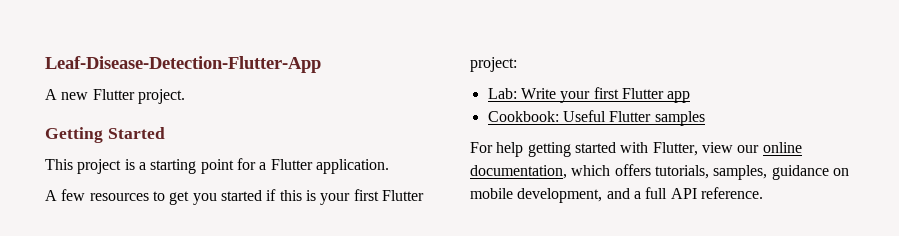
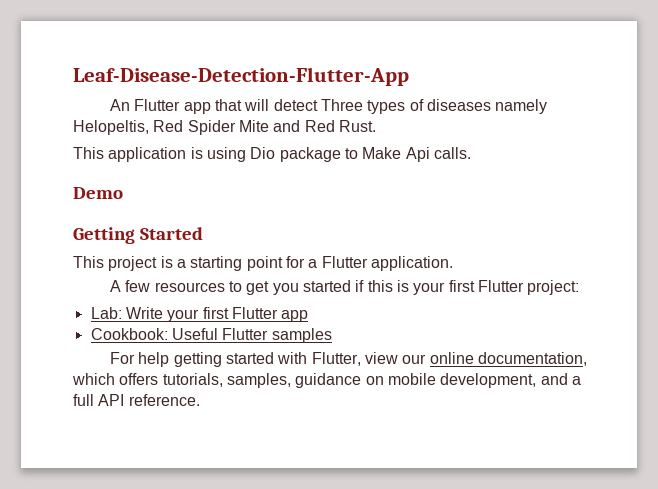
[45,89,185,104] A new Flutter project. -> [110,99,548,114] [73,120,376,135] [73,147,471,162] [73,187,123,199] An Flutter app that will detect Three types of diseases namely Helopeltis, Red Spider Mite and Red Rust. // This application is using Dio package to Make Api calls. // Demo

